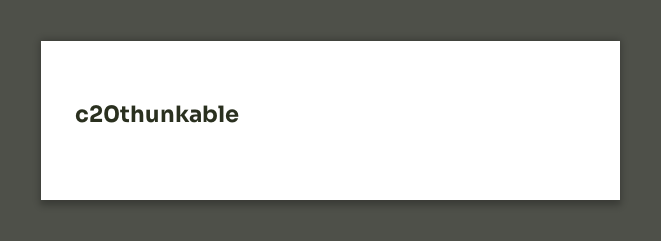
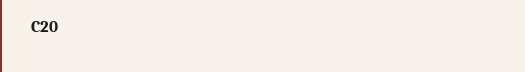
[75,105,239,123] c20thunkable -> [31,21,58,32] C20

